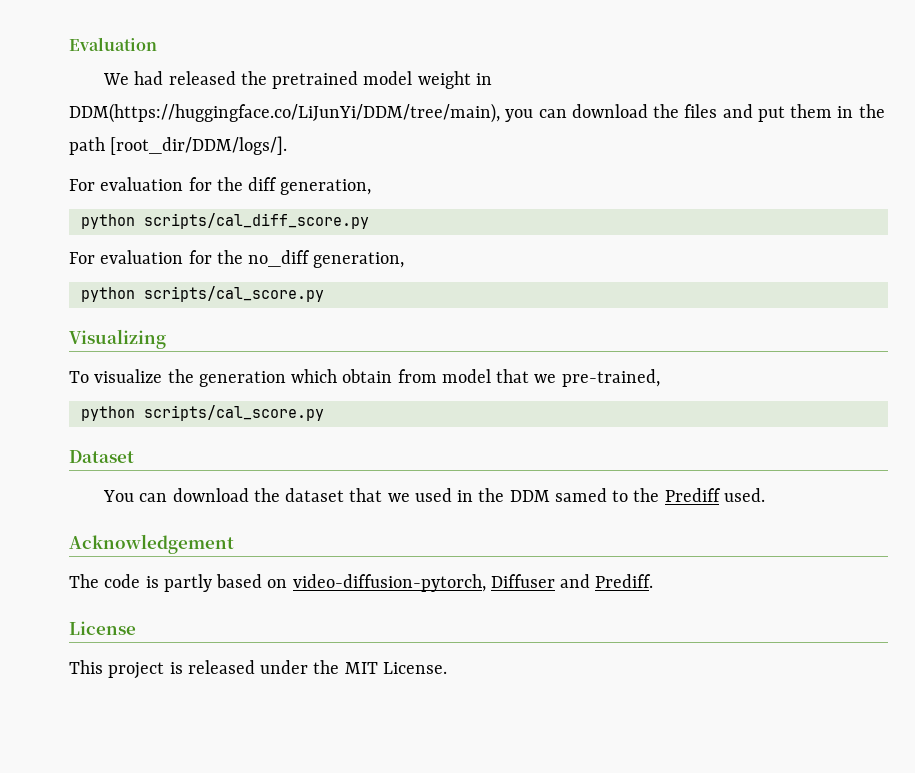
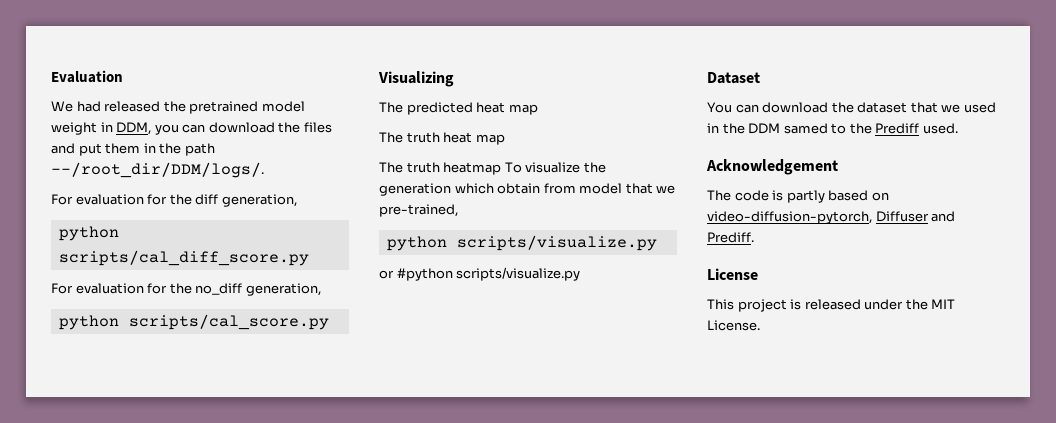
[69,103,500,123] DDM(https://huggingface.co/LiJunYi/DDM/tree/main), -> [116,122,152,135] DDM,
[110,136,288,155] [root_dir/DDM/logs/]. -> [51,162,264,178] --/root_dir/DDM/logs/.
(166, 339) none -> [379,102,538,115] [379,132,505,145] [379,162,502,175] The predicted heat map // The truth heat map // The truth heatmap
[143,405,324,421] scripts/cal_score.py -> [456,235,657,251] [379,267,581,281] scripts/visualize.py // or #python scripts/visualize.py

